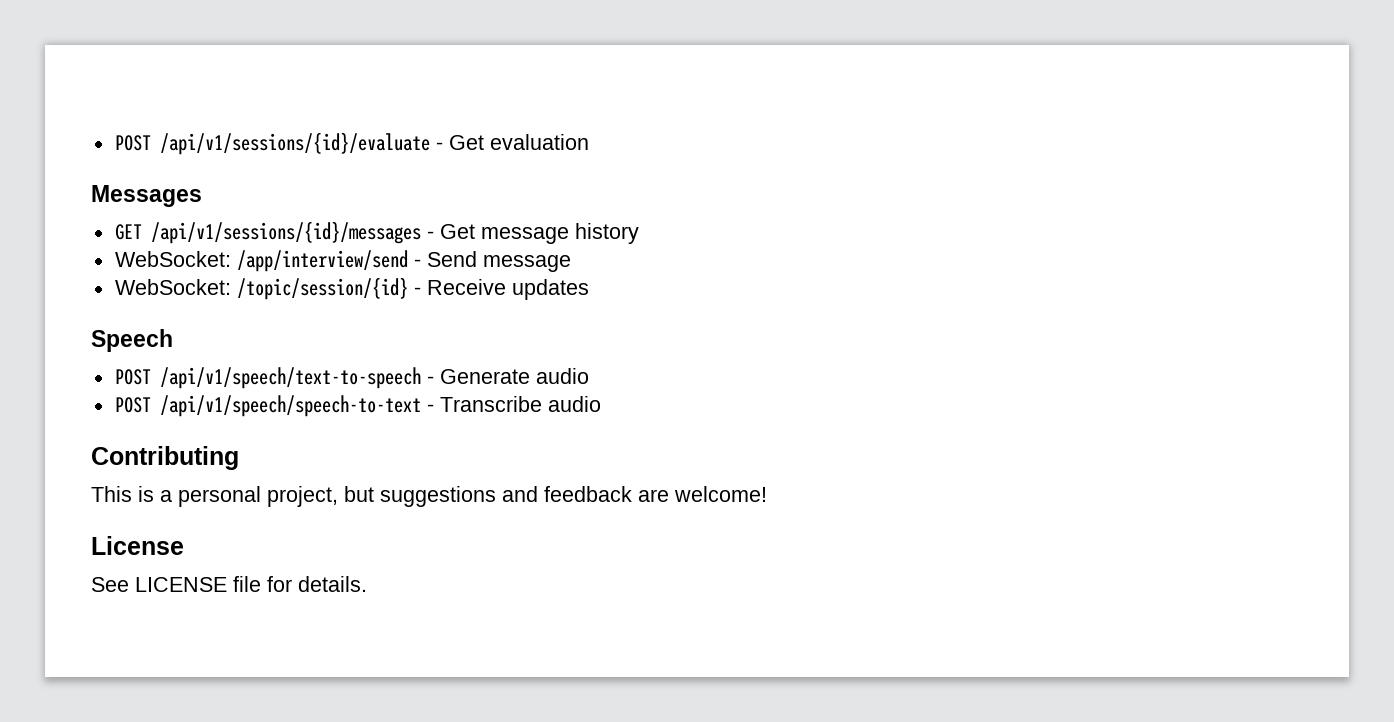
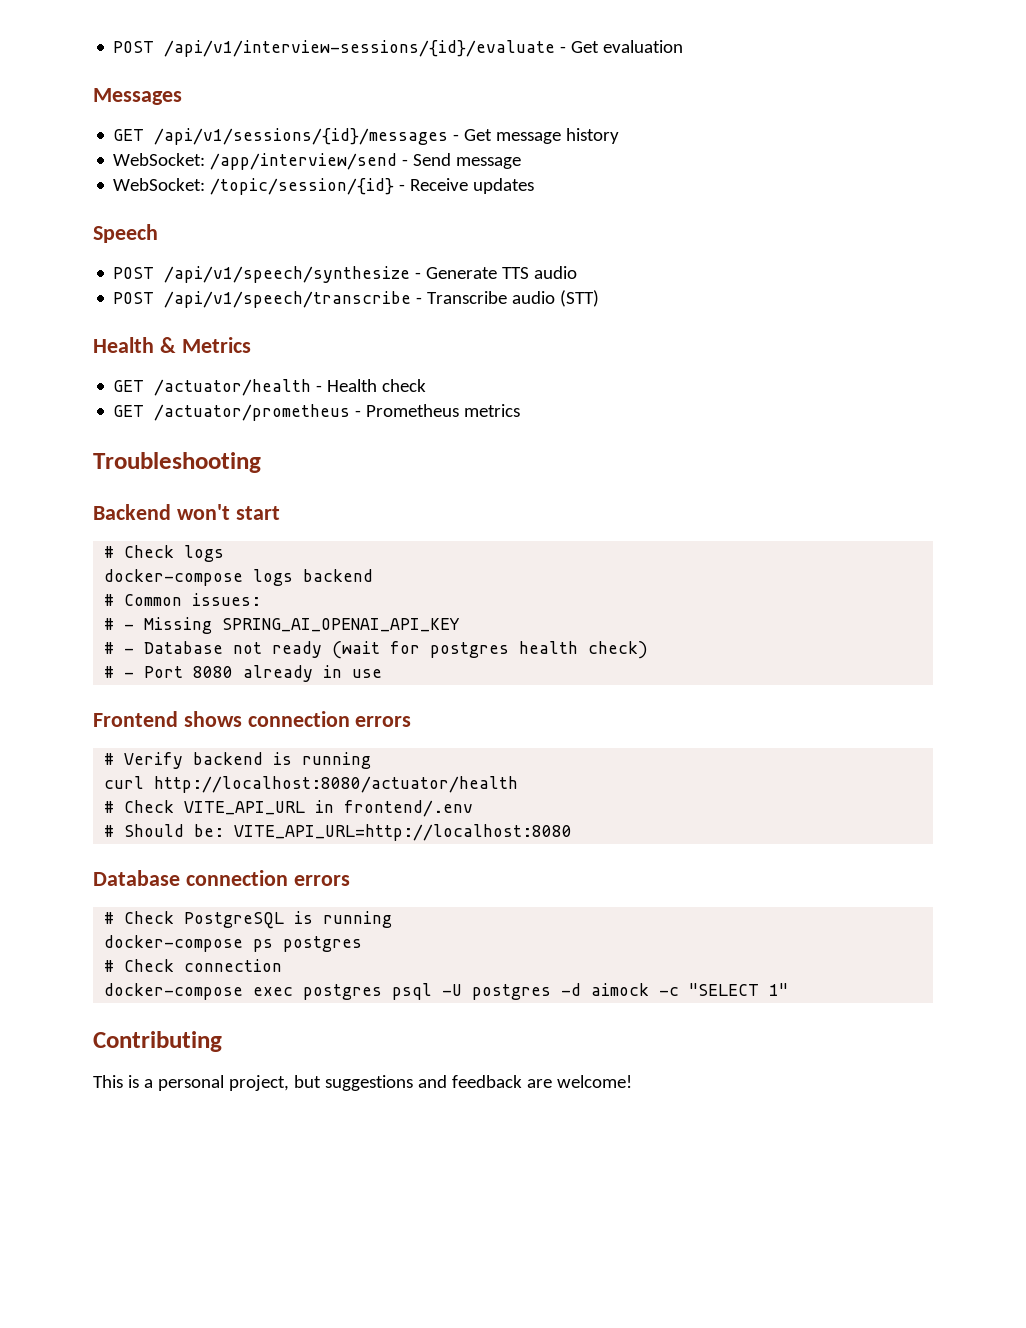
[114,132,430,155] POST /api/v1/sessions/{id}/evaluate -> [113,40,556,57] POST /api/v1/interview-sessions/{id}/evaluate
[159,367,421,389] /api/v1/speech/text-to-speech -> [164,266,411,283] /api/v1/speech/synthesize
(530, 376) none -> [502,267,530,279] TTS
[159,395,421,417] /api/v1/speech/speech-to-text -> [164,291,412,308] /api/v1/speech/transcribe
(601, 404) none -> [560,290,600,307] [93,337,251,353] [113,379,427,396] [113,404,521,421] [93,452,261,473] [93,504,280,520] [104,545,225,562] [104,569,374,586] [104,593,262,606] [104,617,461,634] [104,641,649,659] [104,665,383,682] [93,711,412,727] [104,752,372,769] [104,776,519,793] [104,800,474,817] [104,824,573,841] [93,870,350,886] [104,911,393,929] [104,935,363,952] [104,959,283,972] [104,983,789,1000] (STT) // Health & Metrics // GET /actuator/health - Health check // GET /actuator/prometheus - Prometheus metrics // Troubleshooting // Backend won't start // # Check logs // docker-compose logs backend // # Common issues: // # - Missing SPRING_AI_OPENAI_API_KEY // # - Database not ready (wait for postgres health check) // # - Port 8080 already in use // Frontend shows connection errors // # Verify backend is running // curl http://localhost:8080/actuator/health // # Check VITE_API_URL in frontend/.env // # Should be: VITE_API_URL=http://localhost:8080 // Database connection errors // # Check PostgreSQL is running // docker-compose ps postgres // # Check connection // docker-compose exec postgres psql -U postgres -d aimock -c "SELECT 1"
[91,536,184,555] [91,576,367,592] // License // See LICENSE file for details. -> (632, 1081) none

